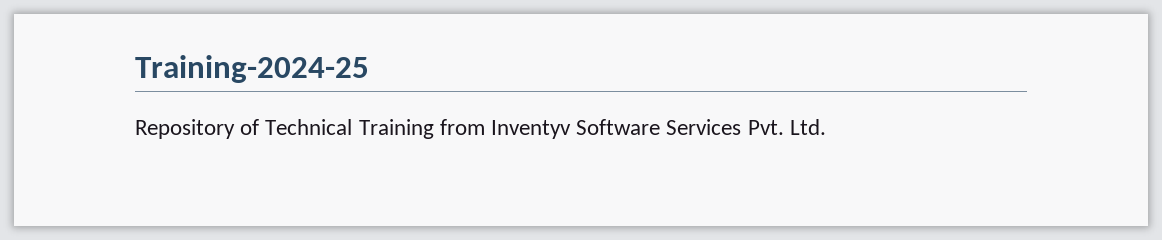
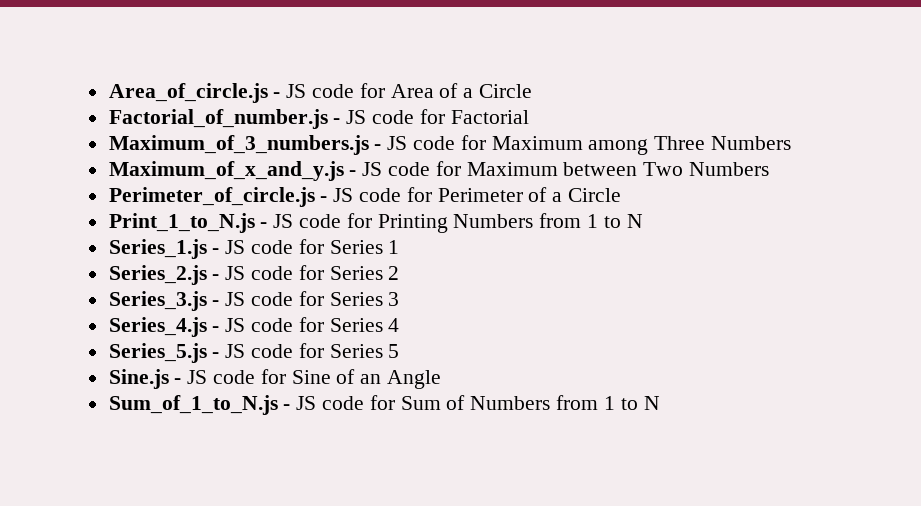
[135,55,369,83] [135,119,826,139] Training-2024-25 // Repository of Technical Training from Inventyv Software Services Pvt. Ltd. -> [108,83,533,103] [108,109,529,129] [108,135,792,155] [108,161,770,181] [108,187,622,207] [108,213,643,233] [108,239,400,259] [108,265,400,285] [108,291,400,311] [108,317,400,337] [108,343,400,363] [108,369,442,389] [108,395,660,415] Area_of_circle.js - JS code for Area of a Circle // Factorial_of_number.js - JS code for Factorial // Maximum_of_3_numbers.js - JS code for Maximum among Three Numbers // Maximum_of_x_and_y.js - JS code for Maximum between Two Numbers // Perimeter_of_circle.js - JS code for Perimeter of a Circle // Print_1_to_N.js - JS code for Printing Numbers from 1 to N // Series_1.js - JS code for Series 1 // Series_2.js - JS code for Series 2 // Series_3.js - JS code for Series 3 // Series_4.js - JS code for Series 4 // Series_5.js - JS code for Series 5 // Sine.js - JS code for Sine of an Angle // Sum_of_1_to_N.js - JS code for Sum of Numbers from 1 to N

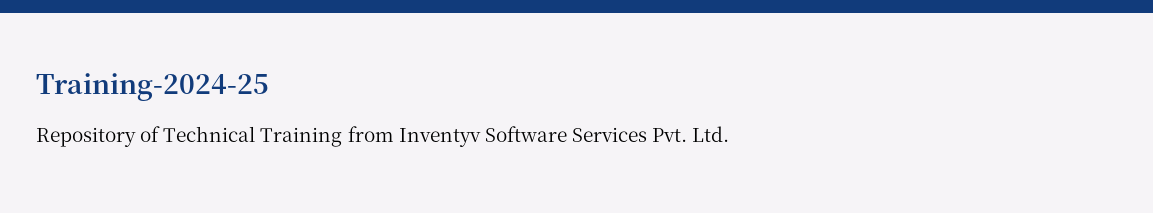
[108,83,533,103] [108,109,529,129] [108,135,792,155] [108,161,770,181] [108,187,622,207] [108,213,643,233] [108,239,400,259] [108,265,400,285] [108,291,400,311] [108,317,400,337] [108,343,400,363] [108,369,442,389] [108,395,660,415] Area_of_circle.js - JS code for Area of a Circle // Factorial_of_number.js - JS code for Factorial // Maximum_of_3_numbers.js - JS code for Maximum among Three Numbers // Maximum_of_x_and_y.js - JS code for Maximum between Two Numbers // Perimeter_of_circle.js - JS code for Perimeter of a Circle // Print_1_to_N.js - JS code for Printing Numbers from 1 to N // Series_1.js - JS code for Series 1 // Series_2.js - JS code for Series 2 // Series_3.js - JS code for Series 3 // Series_4.js - JS code for Series 4 // Series_5.js - JS code for Series 5 // Sine.js - JS code for Sine of an Angle // Sum_of_1_to_N.js - JS code for Sum of Numbers from 1 to N -> [36,73,269,101] [36,126,730,147] Training-2024-25 // Repository of Technical Training from Inventyv Software Services Pvt. Ltd.

